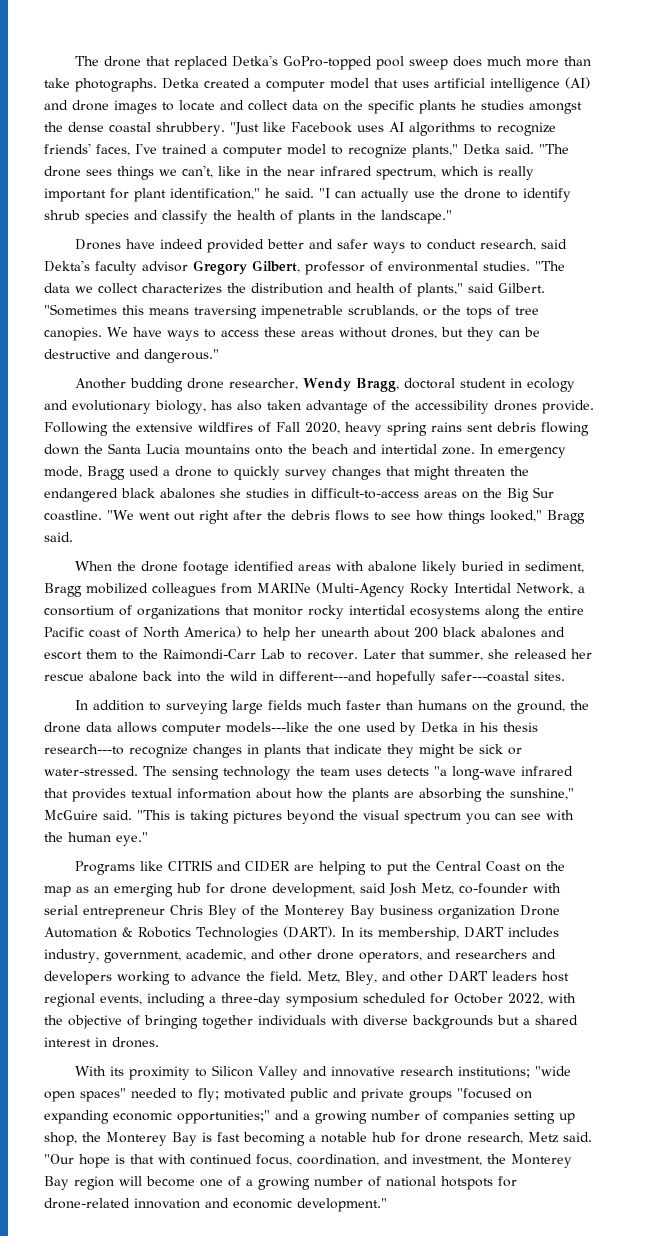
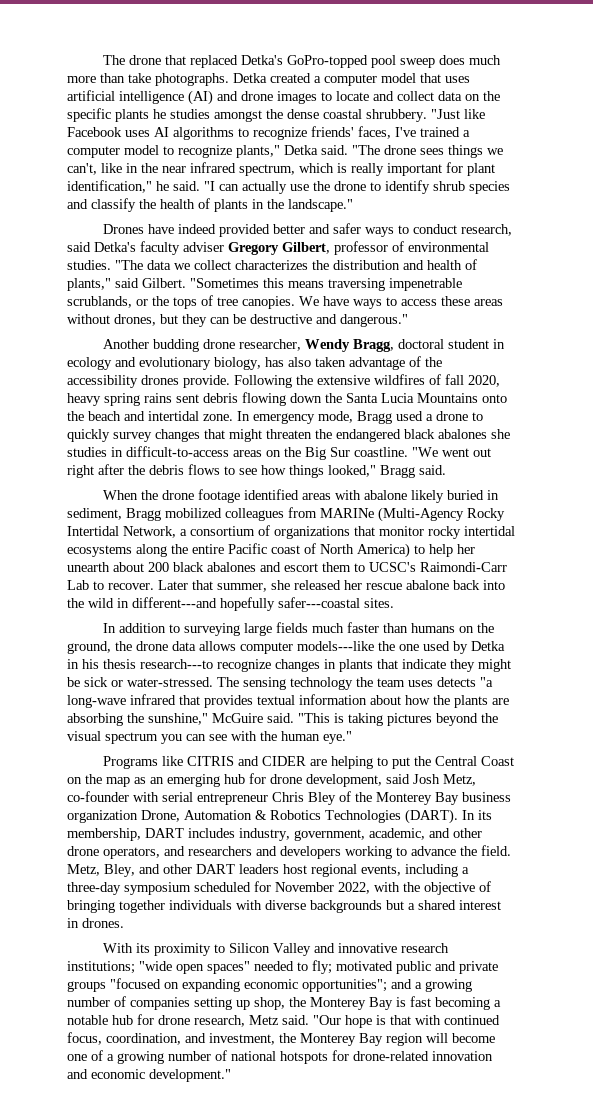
[44,260,188,275] Dekta's faculty advisor -> [94,241,224,255] Detka's faculty adviser
[276,422,300,432] Fall -> [445,374,464,385] fall
[185,444,250,455] mountains -> [417,393,478,403] Mountains
[139,649,158,659] the -> [369,562,416,572] UCSC's
[520,905,560,916] Drone -> [141,810,180,822] Drone,
[454,993,503,1004] October -> [275,882,334,892] November
[177,1110,270,1124] opportunities;" -> [302,979,387,992] opportunities";

